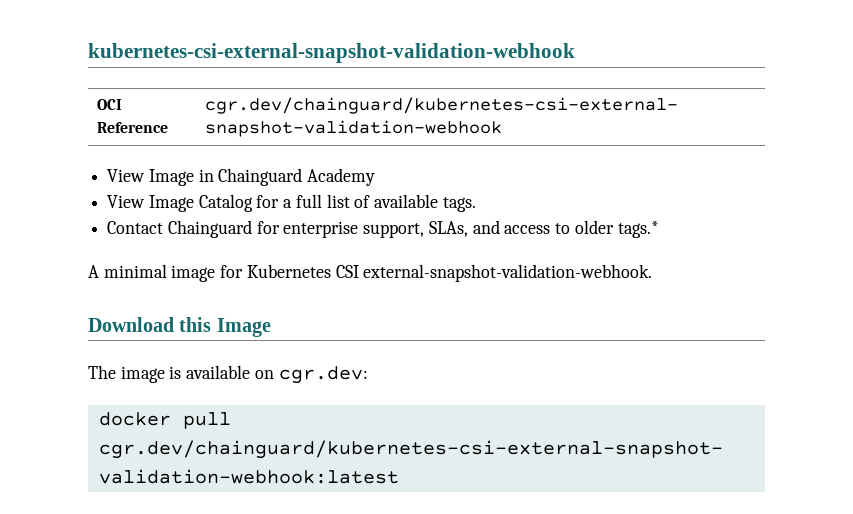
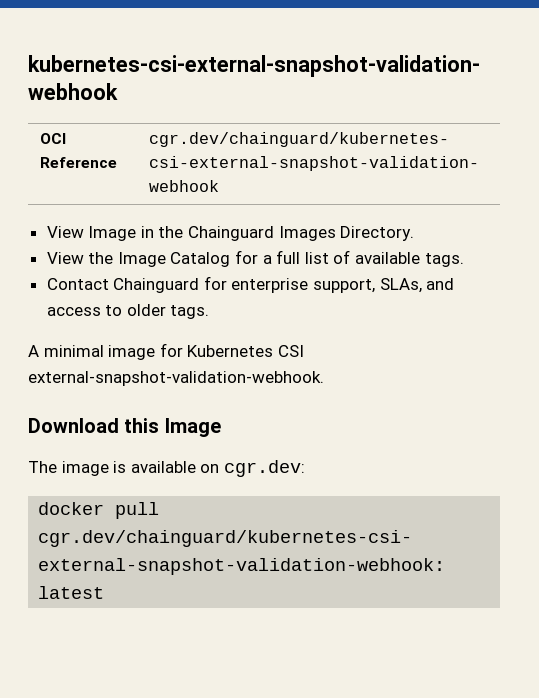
[218,168,376,186] [107,195,146,208] Chainguard Academy // View -> [158,226,415,241] [46,252,114,264] the Chainguard Images Directory. // View the
[617,221,659,238] tags.* -> [170,305,210,319] tags.

